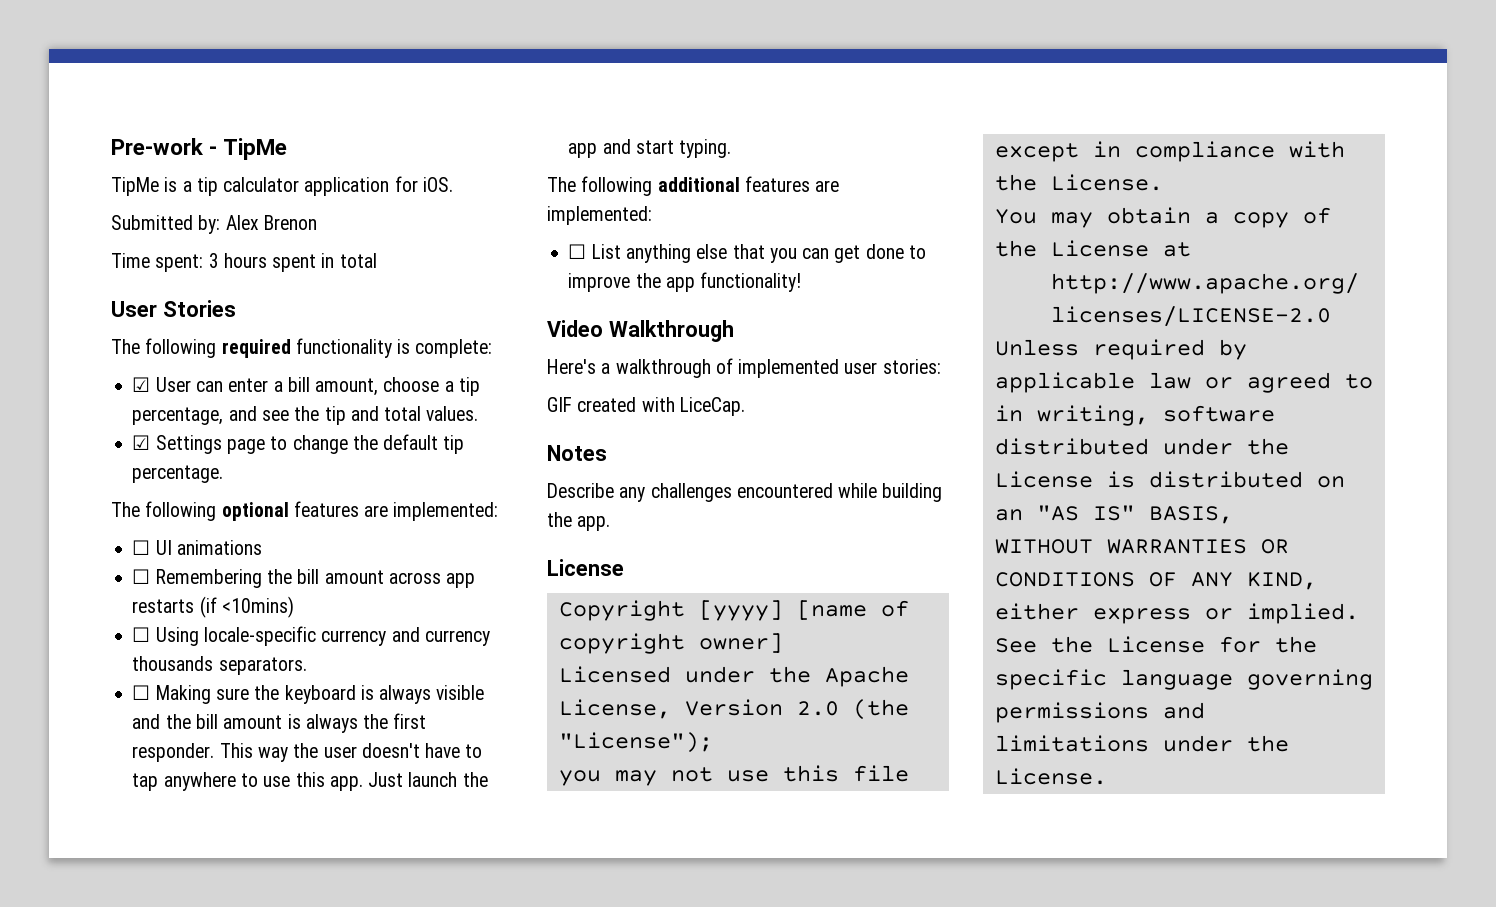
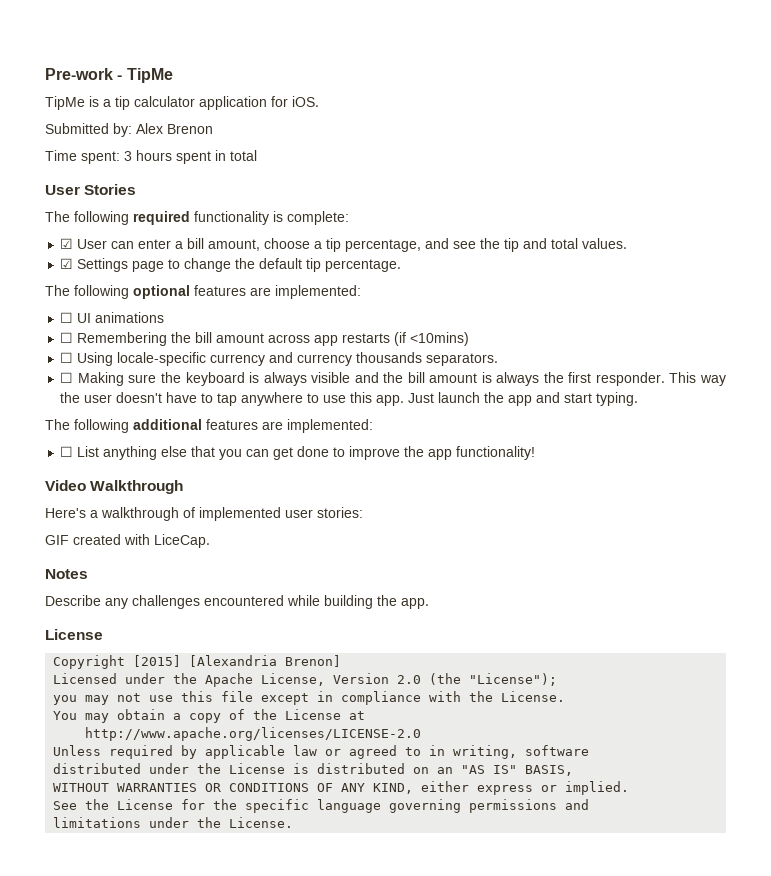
[698,600,909,621] [558,633,783,654] [yyyy] [name of copyright owner] -> [133,655,342,667] [2015] [Alexandria Brenon]

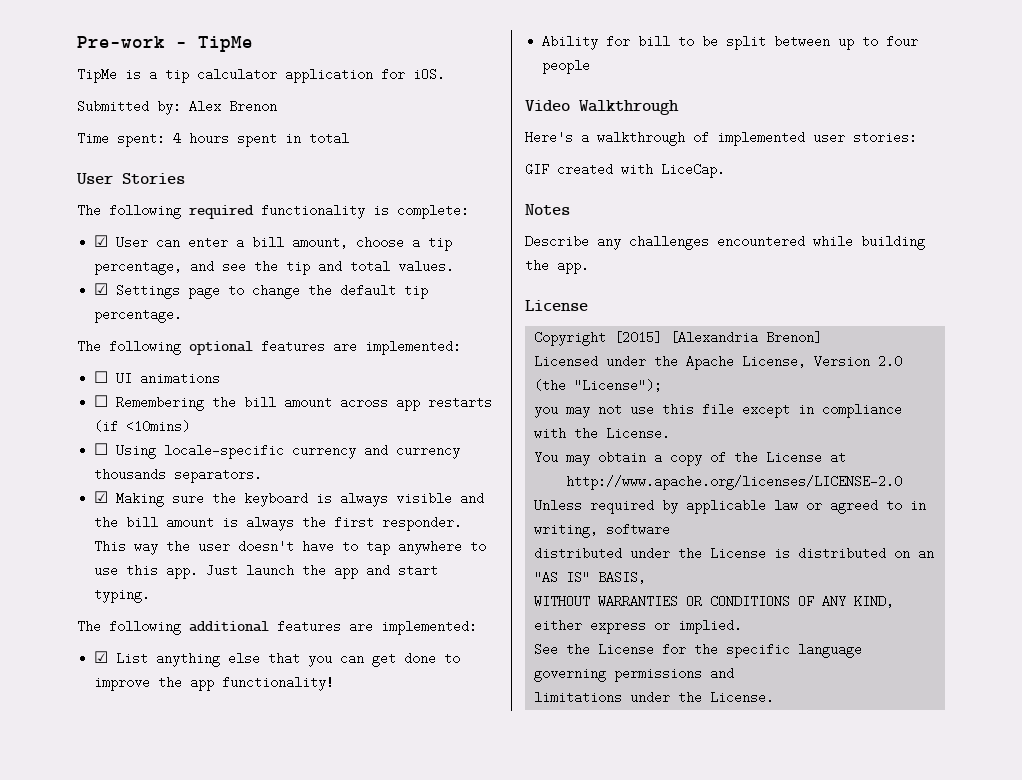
[124,151,132,161] 3 -> [173,132,181,145] 4
[60,372,74,383] ☐ -> [94,491,109,503] ☑
[60,446,74,457] ☐ -> [94,651,109,663] ☑
(536, 453) none -> [542,35,919,50] [542,59,591,74] // Ability for bill to be split between up to four people

